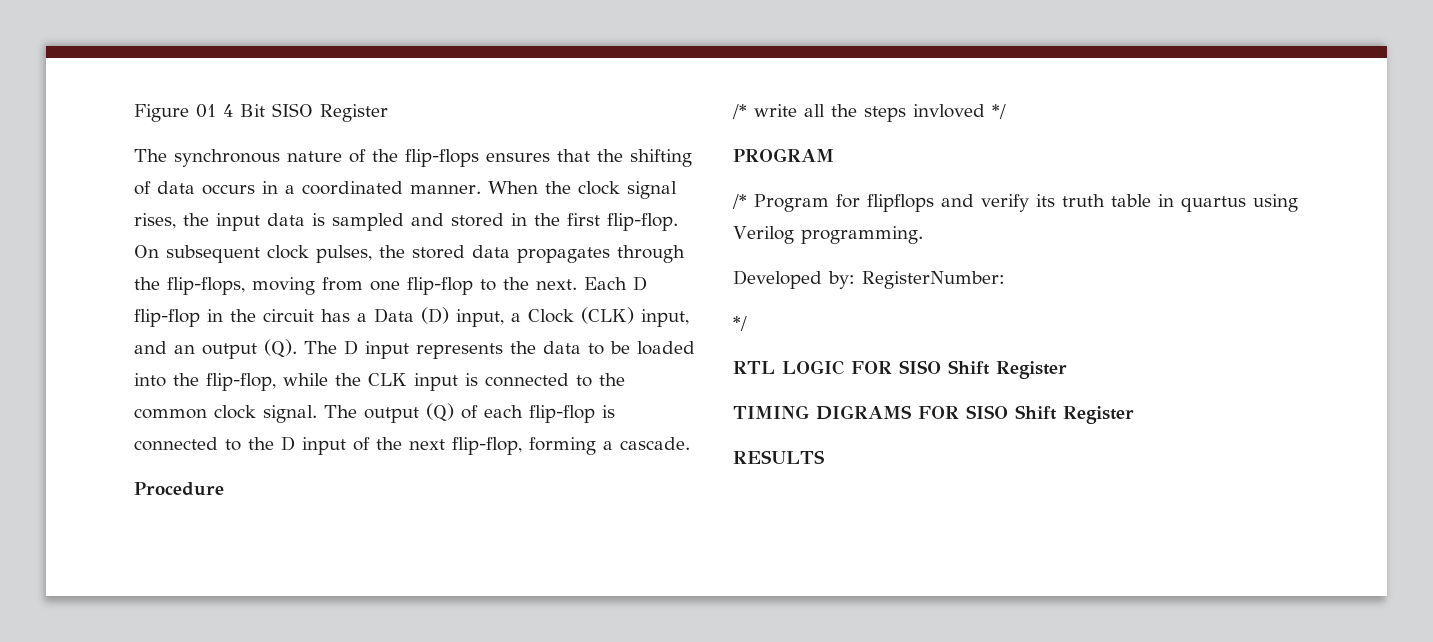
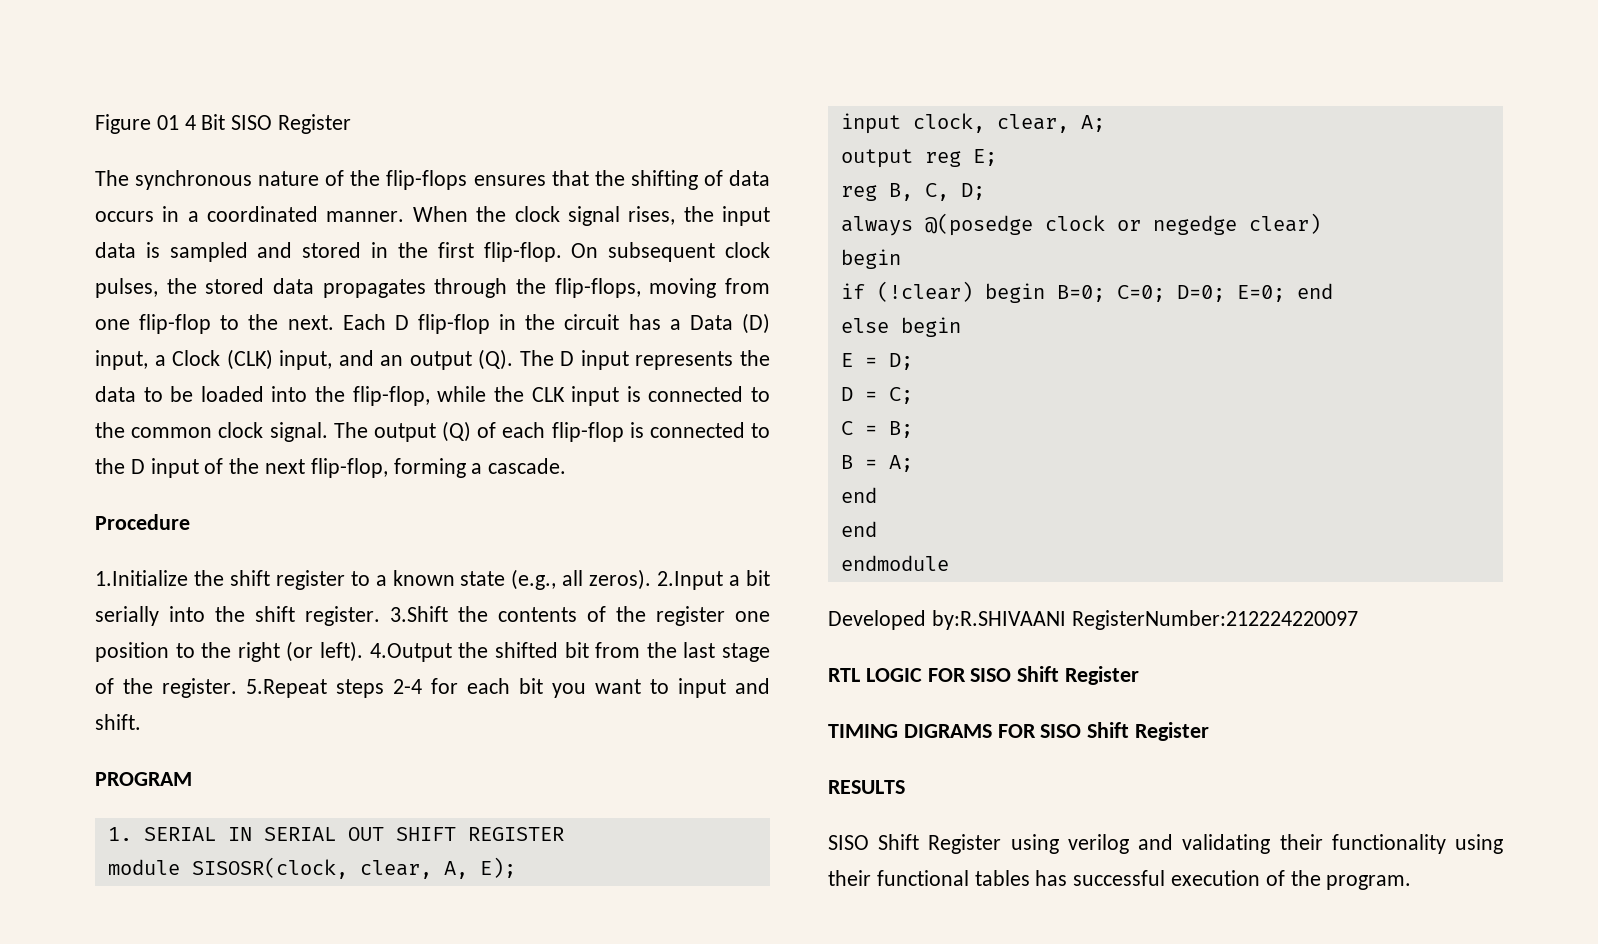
[732,104,1006,122] [733,148,834,162] [732,194,1298,212] [733,226,923,244] [733,270,1005,289] [733,316,747,331] /* write all the steps invloved */ // PROGRAM // /* Program for flipflops and verify its truth table in quartus using Verilog programming. // Developed by: RegisterNumber: // */ -> [95,569,770,590] [95,606,770,626] [95,641,771,662] [95,678,770,698] [95,714,141,730] [95,772,192,786] [107,827,564,841] [107,857,516,879] [840,113,1105,134] [840,149,997,168] [840,183,985,201] [840,213,1321,236] [840,249,901,269] [840,281,1333,303] [840,317,961,337] [840,353,913,370] [840,387,913,404] [840,421,913,438] [840,455,913,472] [840,487,877,503] [840,521,877,537] [840,555,949,571] [828,610,1358,630] 1.Initialize the shift register to a known state (e.g., all zeros). 2.Input a bit serially into the shift register. 3.Shift the contents of the register one position to the right (or left). 4.Output the shifted bit from the last stage of the register. 5.Repeat steps 2-4 for each bit you want to input and shift. // PROGRAM // 1. SERIAL IN SERIAL OUT SHIFT REGISTER // module SISOSR(clock, clear, A, E); // input clock, clear, A; // output reg E; // reg B, C, D; // always @(posedge clock or negedge clear) // begin // if (!clear) begin B=0; C=0; D=0; E=0; end // else begin // E = D; // D = C; // C = B; // B = A; // end // end // endmodule // Developed by:R.SHIVAANI RegisterNumber:212224220097
(825, 457) none -> [828,834,1503,854] [828,870,1412,890] // SISO Shift Register using verilog and validating their functionality using their functional tables has successful execution of the program.

